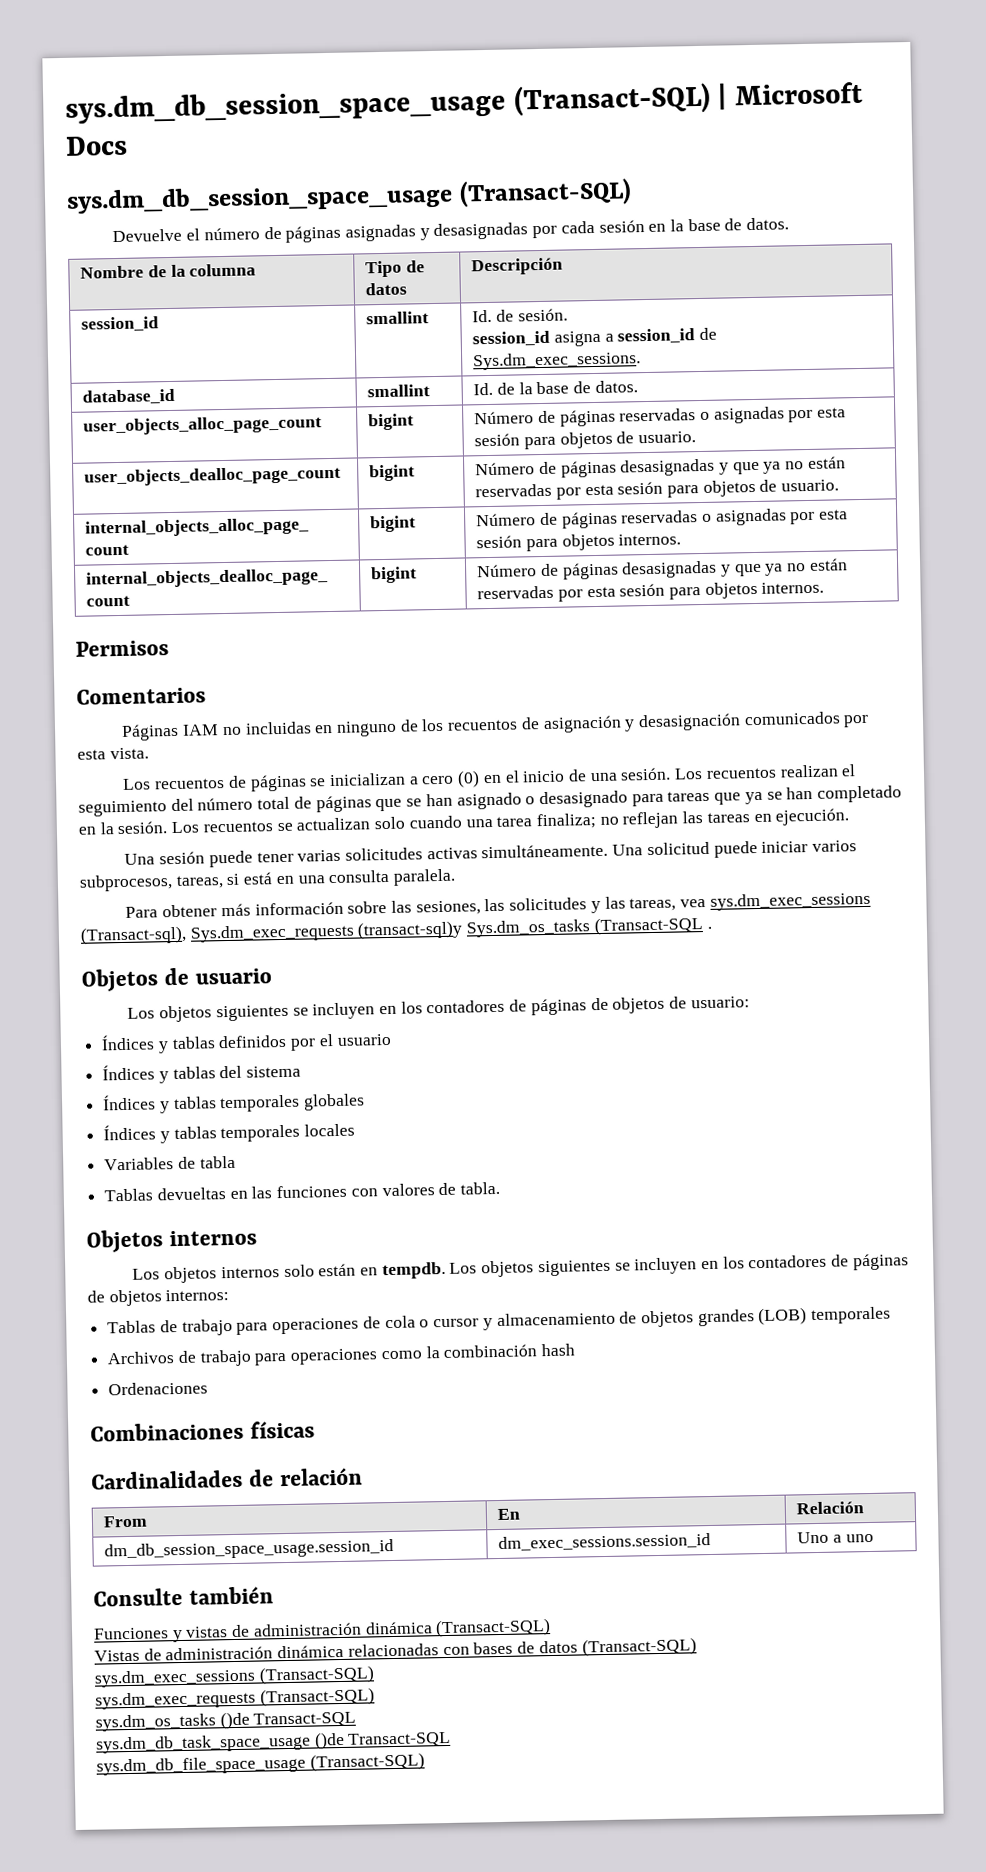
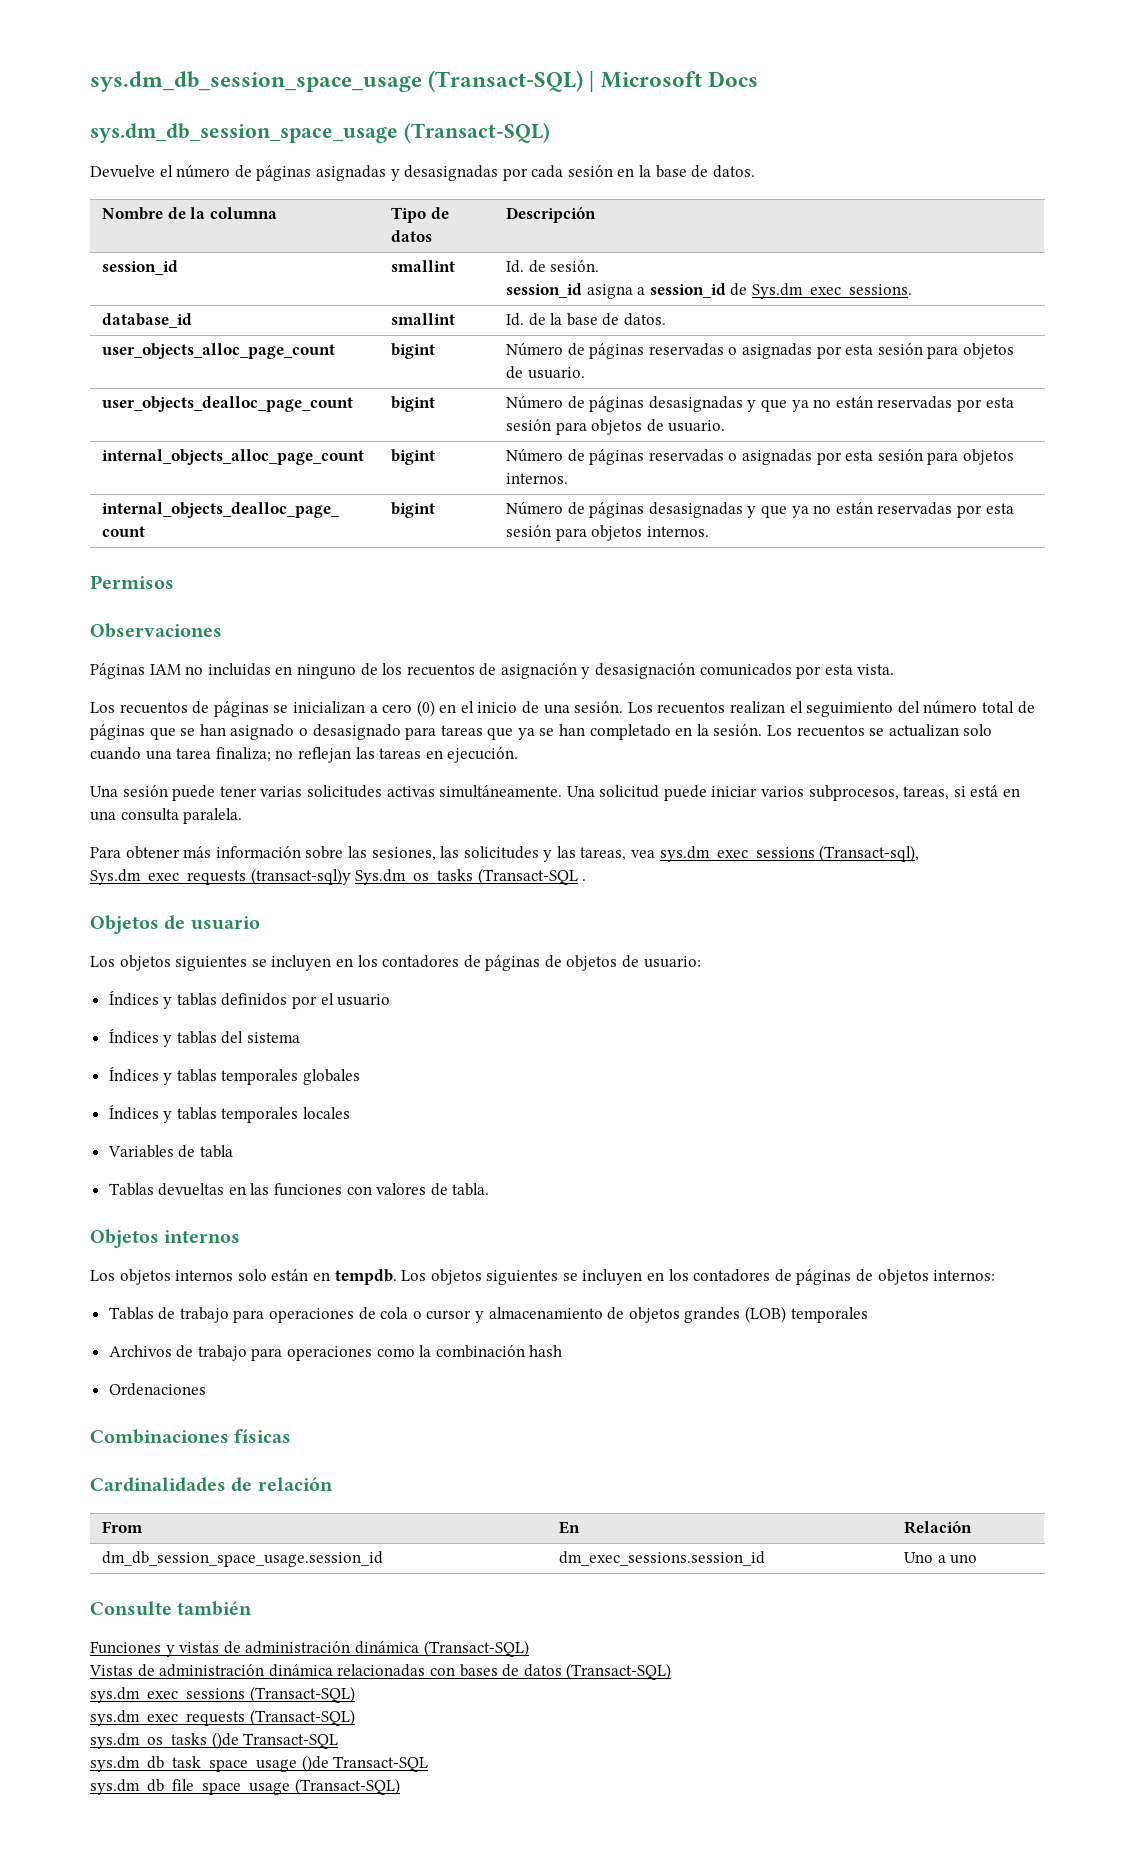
[76,687,206,705] Comentarios -> [90,623,222,638] Observaciones

